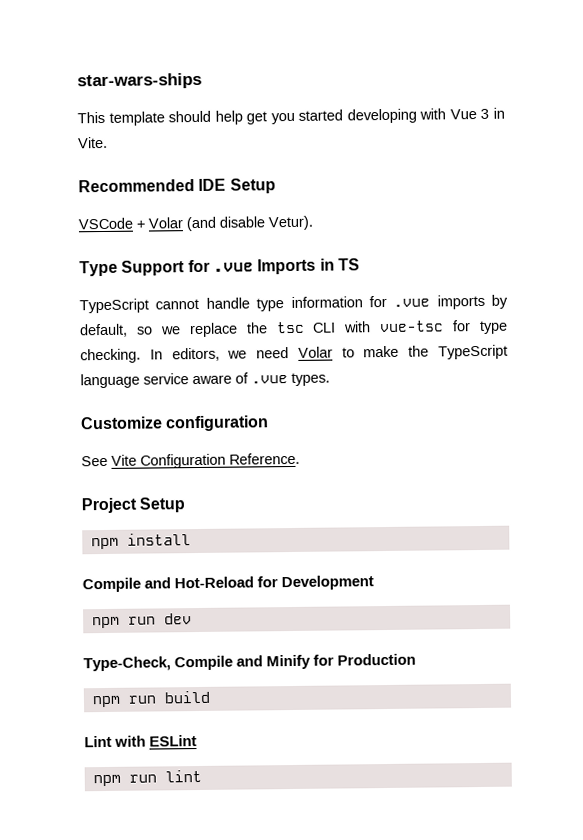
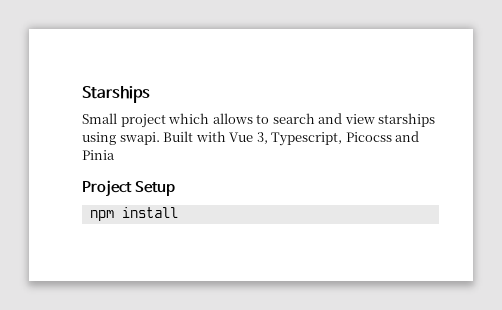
[77,72,202,90] [77,107,506,126] [77,136,108,149] [78,178,276,194] [78,215,313,232] [79,258,360,277] [79,294,508,314] [79,320,508,338] [80,344,508,364] [80,372,330,389] [80,415,270,432] [81,452,300,469] [81,497,186,514] [90,533,191,550] [82,575,375,593] [91,613,192,629] [83,653,417,672] [91,690,211,708] [84,735,198,748] [92,769,202,787] star-wars-ships // This template should help get you started developing with Vue 3 in Vite. // Recommended IDE Setup // VSCode + Volar (and disable Vetur). // Type Support for .vue Imports in TS // TypeScript cannot handle type information for .vue imports by default, so we replace the tsc CLI with vue-tsc for type checking. In editors, we need Volar to make the TypeScript language service aware of .vue types. // Customize configuration // See Vite Configuration Reference. // Project Setup // npm install // Compile and Hot-Reload for Development // npm run dev // Type-Check, Compile and Minify for Production // npm run build // Lint with ESLint // npm run lint -> [82,86,150,103] [82,113,436,128] [82,131,420,146] [82,150,115,160] [82,180,175,197] [89,207,178,221] Starships // Small project which allows to search and view starships using swapi. Built with Vue 3, Typescript, Picocss and Pinia // Project Setup // npm install

